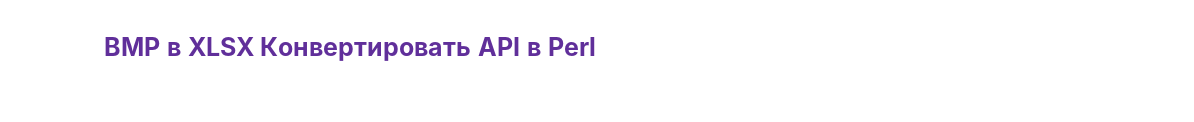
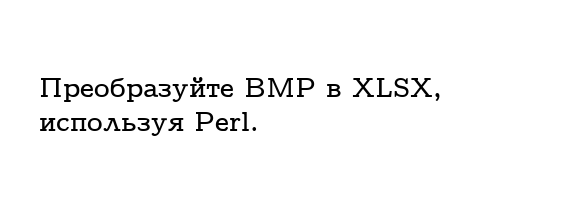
(104, 46) none -> [39,77,234,102] Преобразуйте
[187,37,596,61] XLSX Конвертировать API в Perl -> [352,78,442,101] [39,112,259,136] XLSX, используя Perl.

